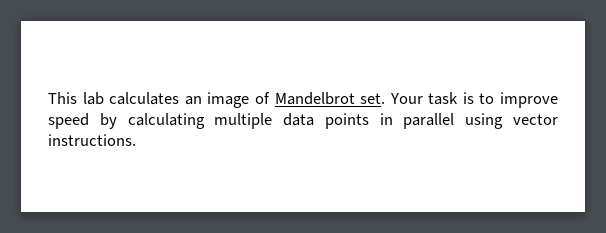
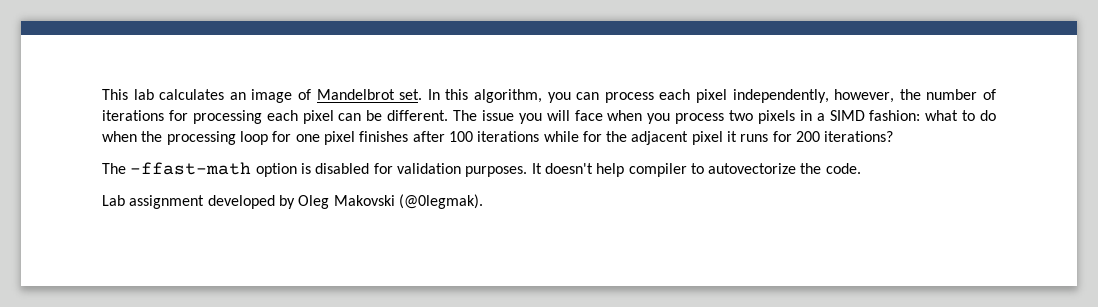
[389,92,558,108] [48,113,558,129] [48,134,136,146] Your task is to improve speed by calculating multiple data points in parallel using vector instructions. -> [427,89,997,103] [102,110,996,124] [102,131,894,145] [102,162,861,177] [102,194,483,209] In this algorithm, you can process each pixel independently, however, the number of iterations for processing each pixel can be different. The issue you will face when you process two pixels in a SIMD fashion: what to do when the processing loop for one pixel finishes after 100 iterations while for the adjacent pixel it runs for 200 iterations? // The -ffast-math option is disabled for validation purposes. It doesn't help compiler to autovectorize the code. // Lab assignment developed by Oleg Makovski (@0legmak).

